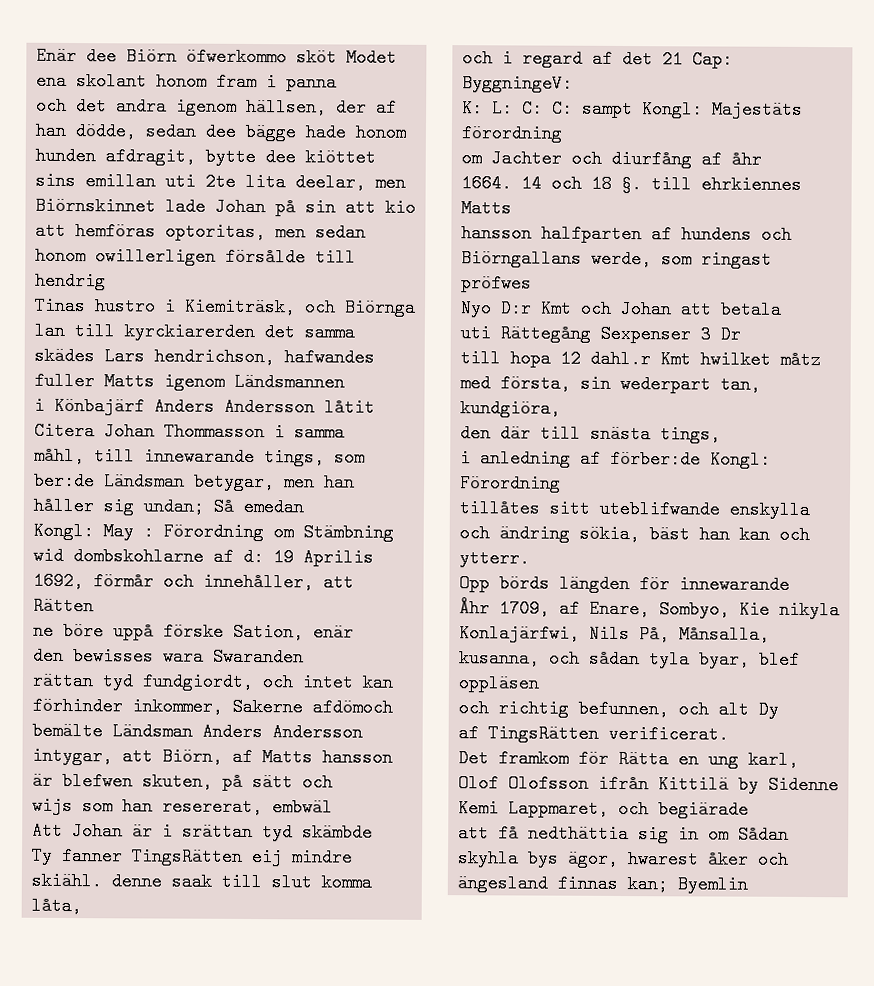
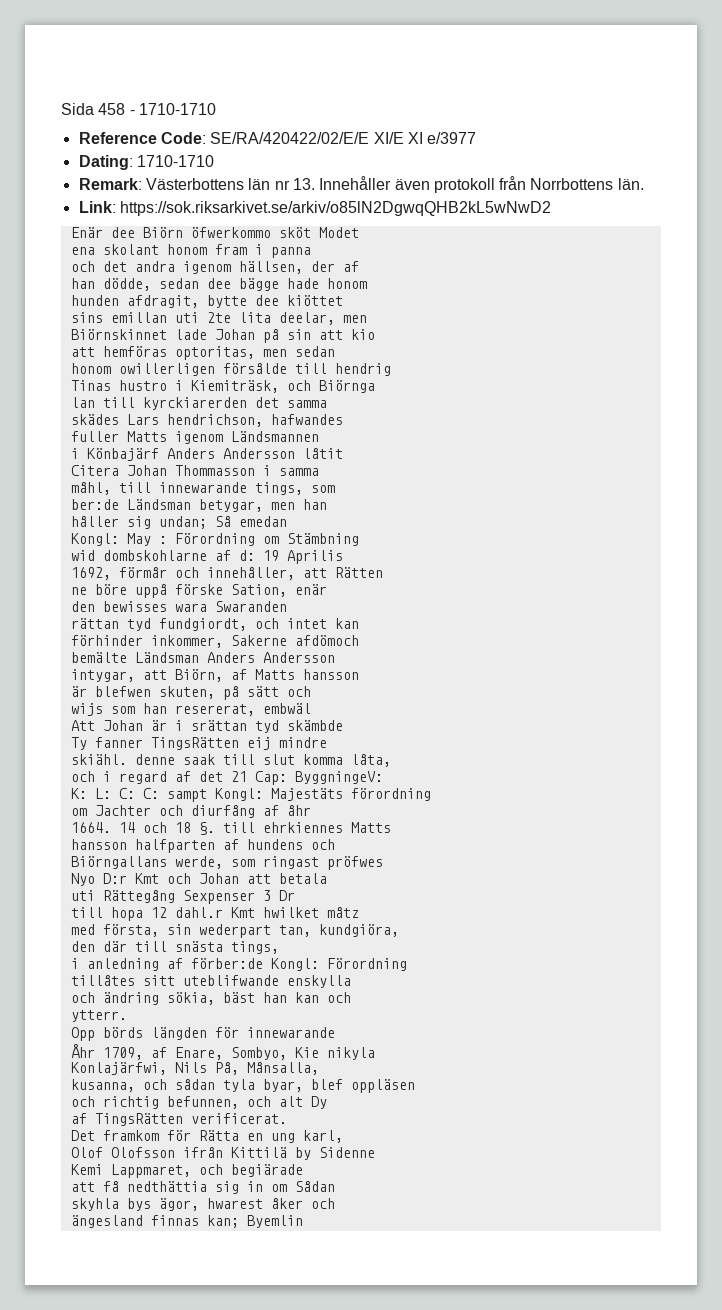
(35, 56) none -> [61,103,216,115] [78,132,477,144] [78,155,214,170] [78,176,644,193] [78,201,551,216] Sida 458 - 1710-1710 // Reference Code: SE/RA/420422/02/E/E XI/E XI e/3977 // Dating: 1710-1710 // Remark: Västerbottens län nr 13. Innehåller även protokoll från Norrbottens län. // Link: https://sok.riksarkivet.se/arkiv/o85lN2DgwqQHB2kL5wNwD2 //

